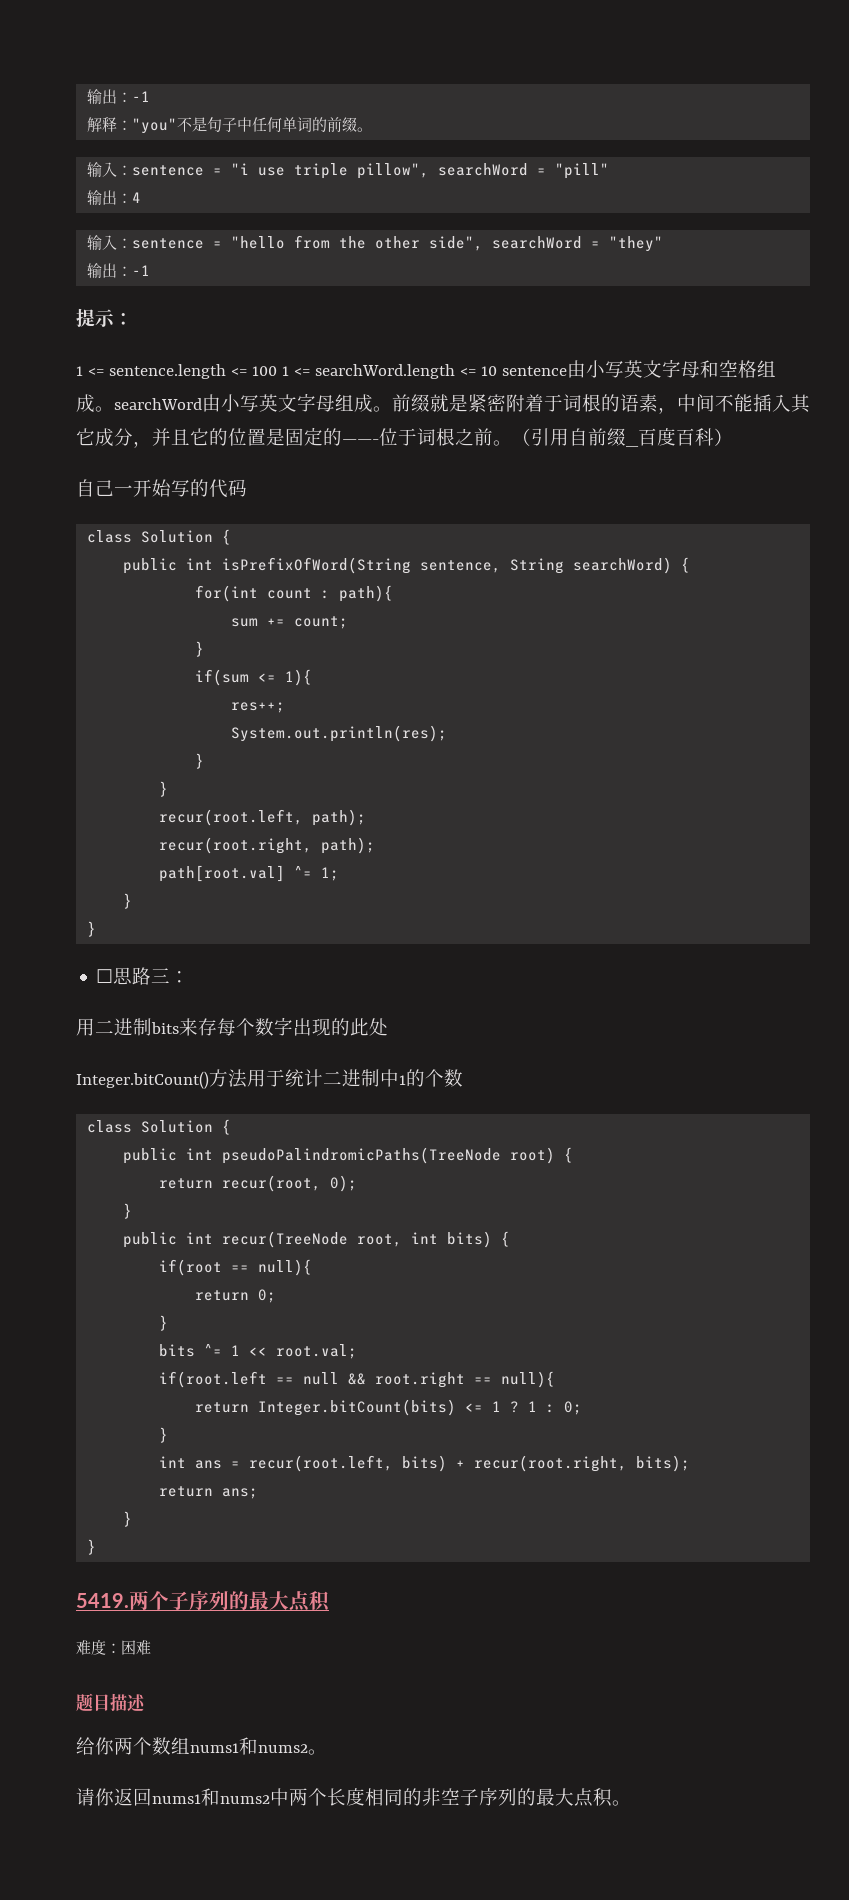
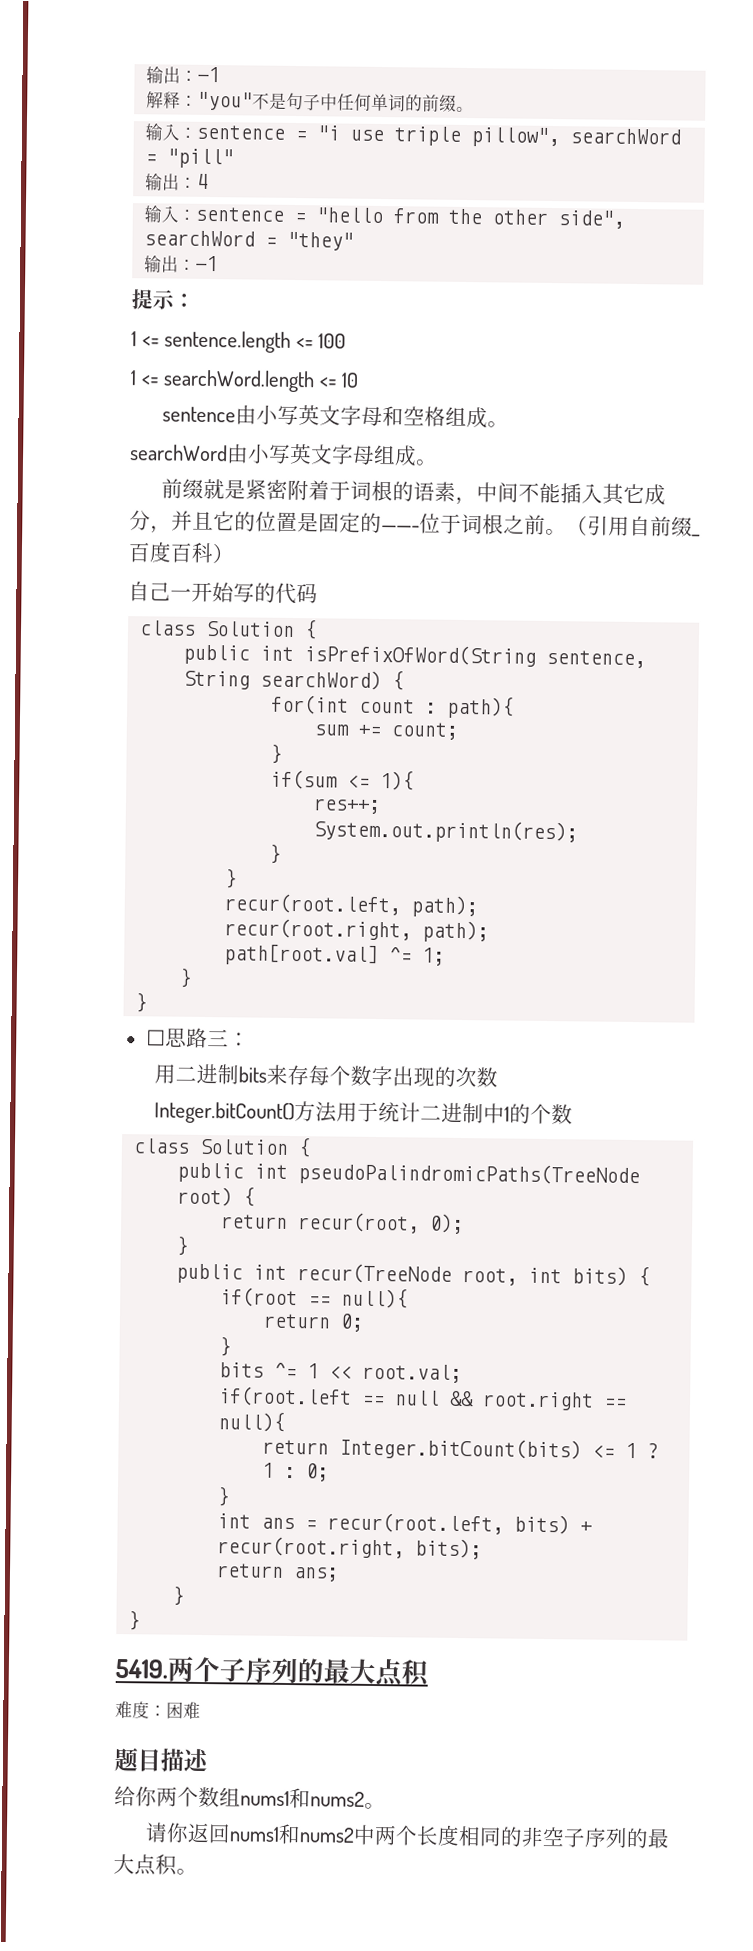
(277, 371) none -> (347, 341) //
(497, 371) none -> (360, 380) //
(114, 409) none -> (509, 424) //
(392, 409) none -> (438, 462) //
[350,1018,388,1036] 此处 -> [454,1066,498,1088] 次数

